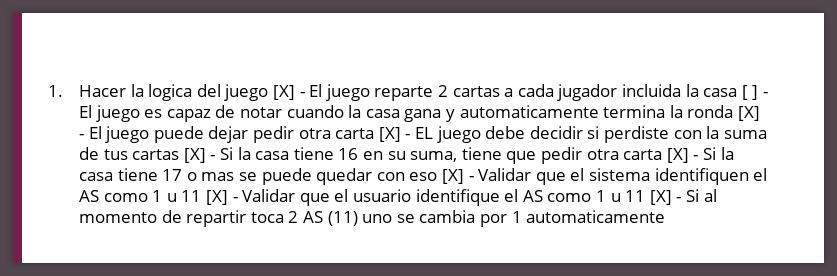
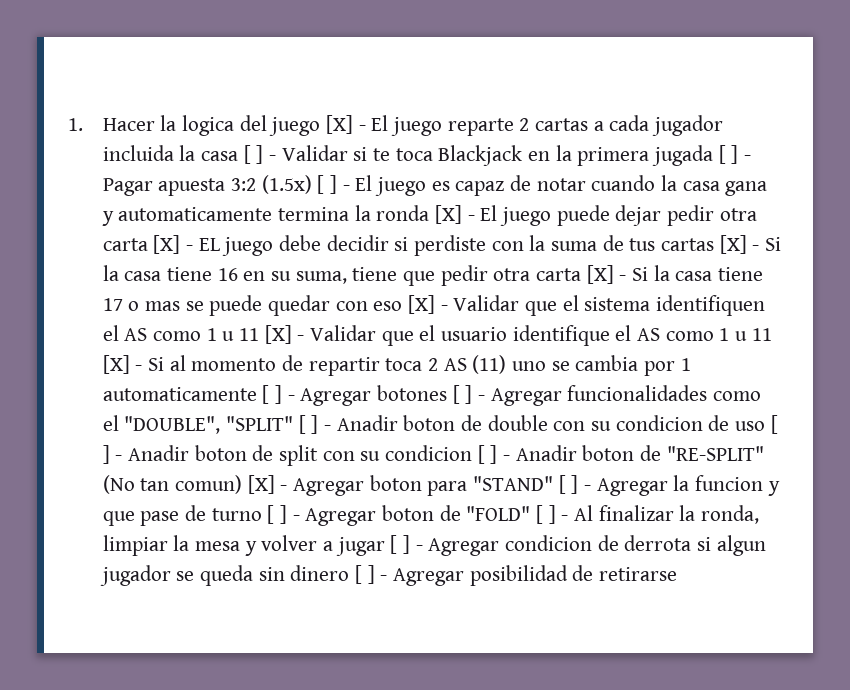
(768, 94) none -> [281,145,751,166] [102,175,350,196] Validar si te toca Blackjack en la primera jugada [ ] - Pagar apuesta 3:2 (1.5x) [ ] -
(666, 216) none -> [262,385,761,406] [102,415,778,434] [102,445,764,466] [102,475,780,496] [102,505,759,526] [102,535,766,556] [99,565,677,586] [ ] - Agregar botones [ ] - Agregar funcionalidades como el "DOUBLE", "SPLIT" [ ] - Anadir boton de double con su condicion de uso [ ] - Anadir boton de split con su condicion [ ] - Anadir boton de "RE-SPLIT" (No tan comun) [X] - Agregar boton para "STAND" [ ] - Agregar la funcion y que pase de turno [ ] - Agregar boton de "FOLD" [ ] - Al finalizar la ronda, limpiar la mesa y volver a jugar [ ] - Agregar condicion de derrota si algun jugador se queda sin dinero [ ] - Agregar posibilidad de retirarse

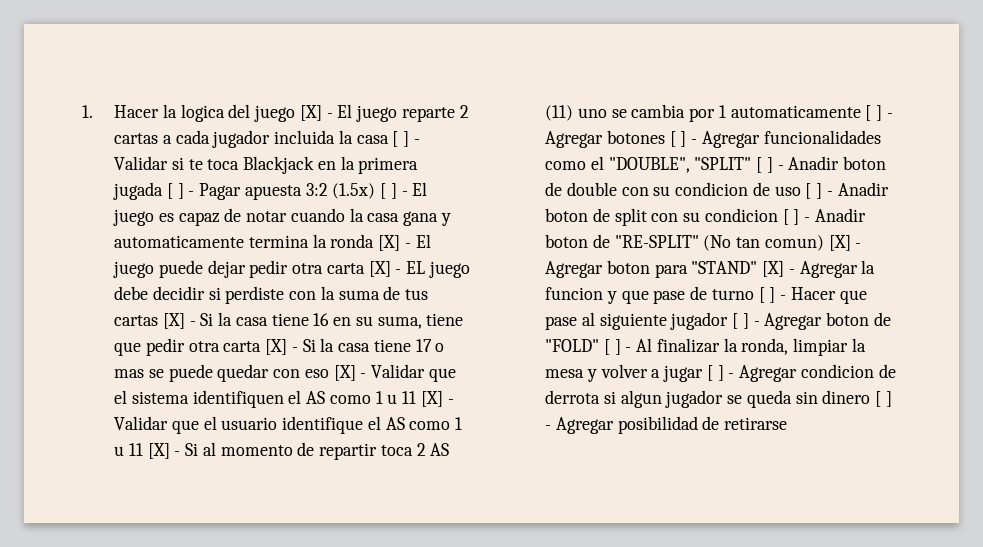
[558,475,579,494] [ ] -> [762,261,785,277] [X]
(300, 518) none -> [790,287,867,304] [545,312,760,330] Hacer que pase al siguiente jugador [ ] -

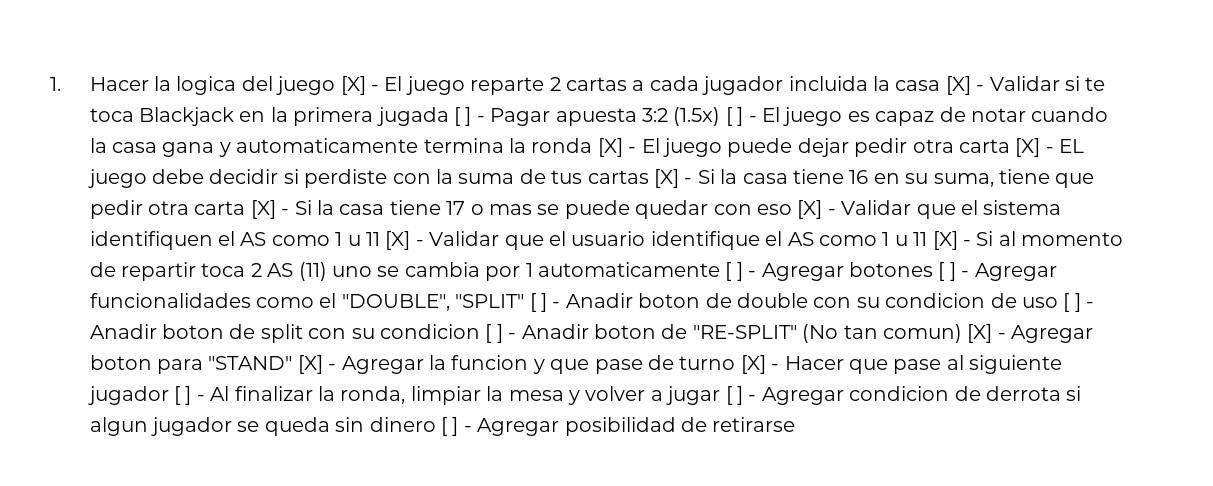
[392,131,410,147] [ ] -> [945,76,971,95] [X]
[758,287,776,303] [ ] -> [740,355,766,374] [X]
[764,312,891,330] [545,339,632,355] Agregar boton de "FOLD" [ ] - -> (205, 398) none

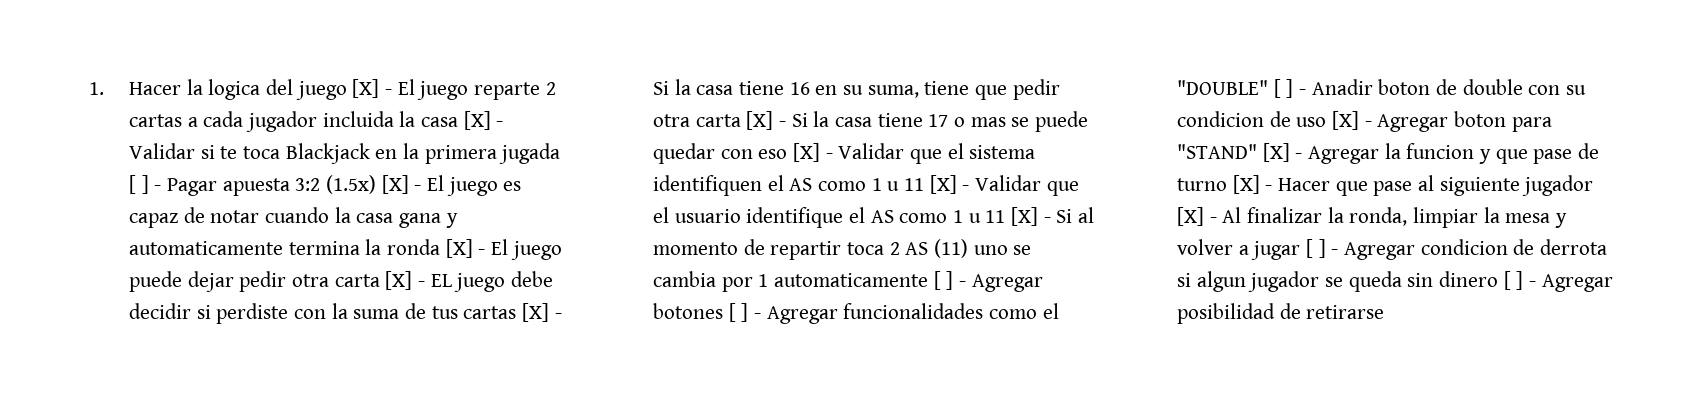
[725,107,744,126] [ ] -> [381,175,409,194] [X]
[341,294,525,311] "DOUBLE", "SPLIT" -> [1176,80,1268,95] "DOUBLE"
[1063,293,1095,312] [89,324,963,343] [ ] - Anadir boton de split con su condicion [ ] - Anadir boton de "RE-SPLIT" (No tan comun) -> (1327, 122) none
[174,386,192,405] [ ] -> [1176,207,1204,226] [X]

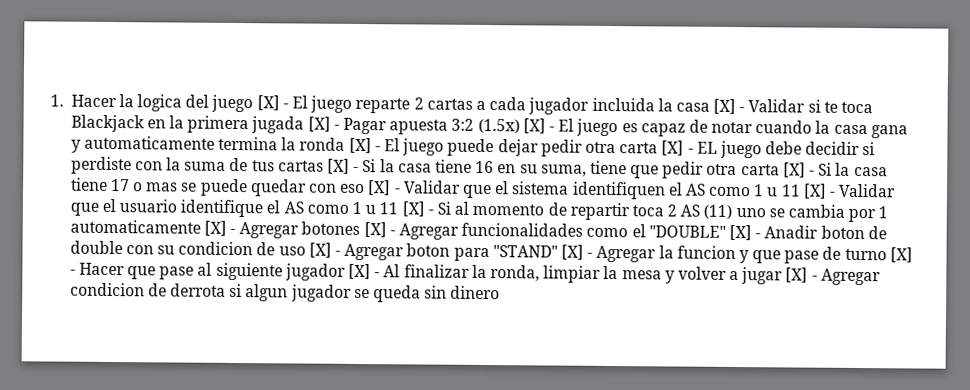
[128,175,149,194] [ ] -> [307,116,331,132] [X]
[933,271,954,290] [ ] -> [203,220,227,236] [X]
[728,303,749,322] [ ] -> [363,222,387,238] [X]
[1273,79,1294,98] [ ] -> [728,224,752,241] [X]
[1305,239,1326,258] [ ] -> [785,267,809,283] [X]
[1503,271,1613,292] [1176,303,1385,324] [ ] - Agregar posibilidad de retirarse -> (501, 292) none

